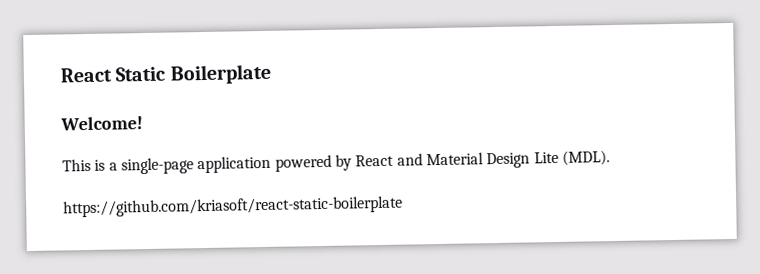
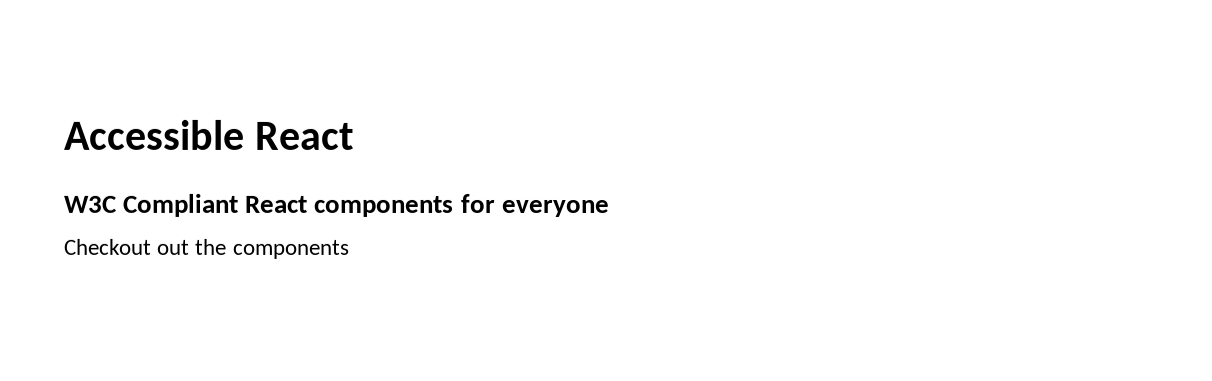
[60,63,272,85] [60,116,143,131] [62,150,610,175] [63,195,403,218] React Static Boilerplate // Welcome! // This is a single-page application powered by React and Material Design Lite (MDL). // https://github.com/kriasoft/react-static-boilerplate -> [64,119,356,150] [63,193,609,218] [63,238,349,259] Accessible React // W3C Compliant React components for everyone // Checkout out the components

